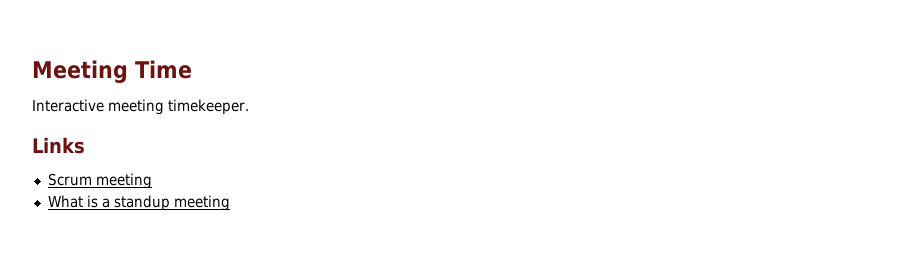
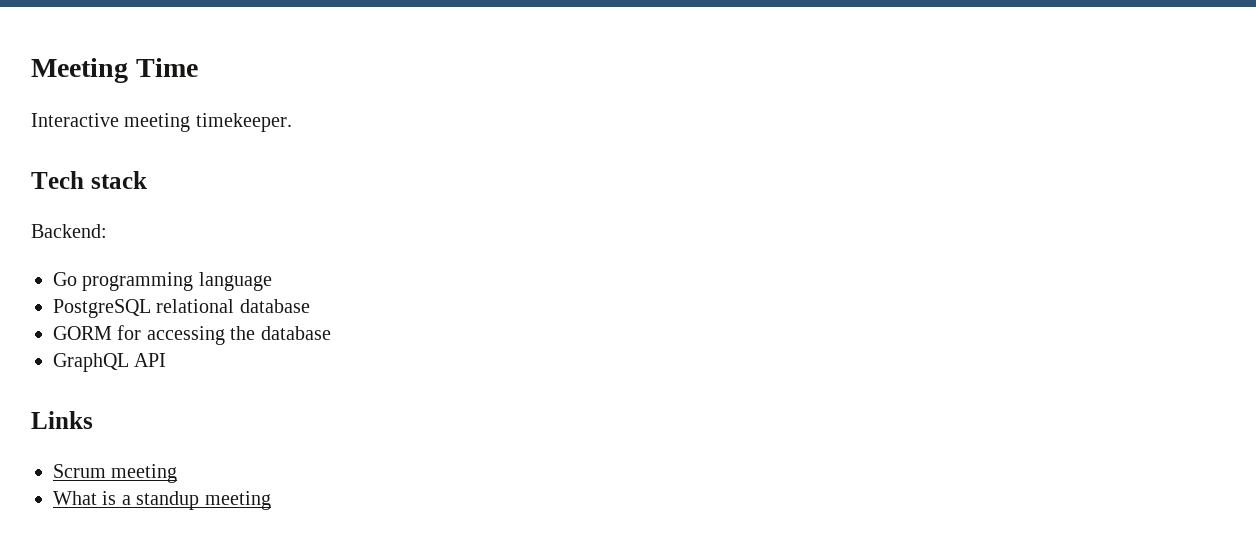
(249, 107) none -> [31,171,147,189] [31,224,107,238] [53,272,272,291] [53,299,310,318] [53,325,331,345] [53,353,167,372] // Tech stack // Backend: // Go programming language // PostgreSQL relational database // GORM for accessing the database // GraphQL API

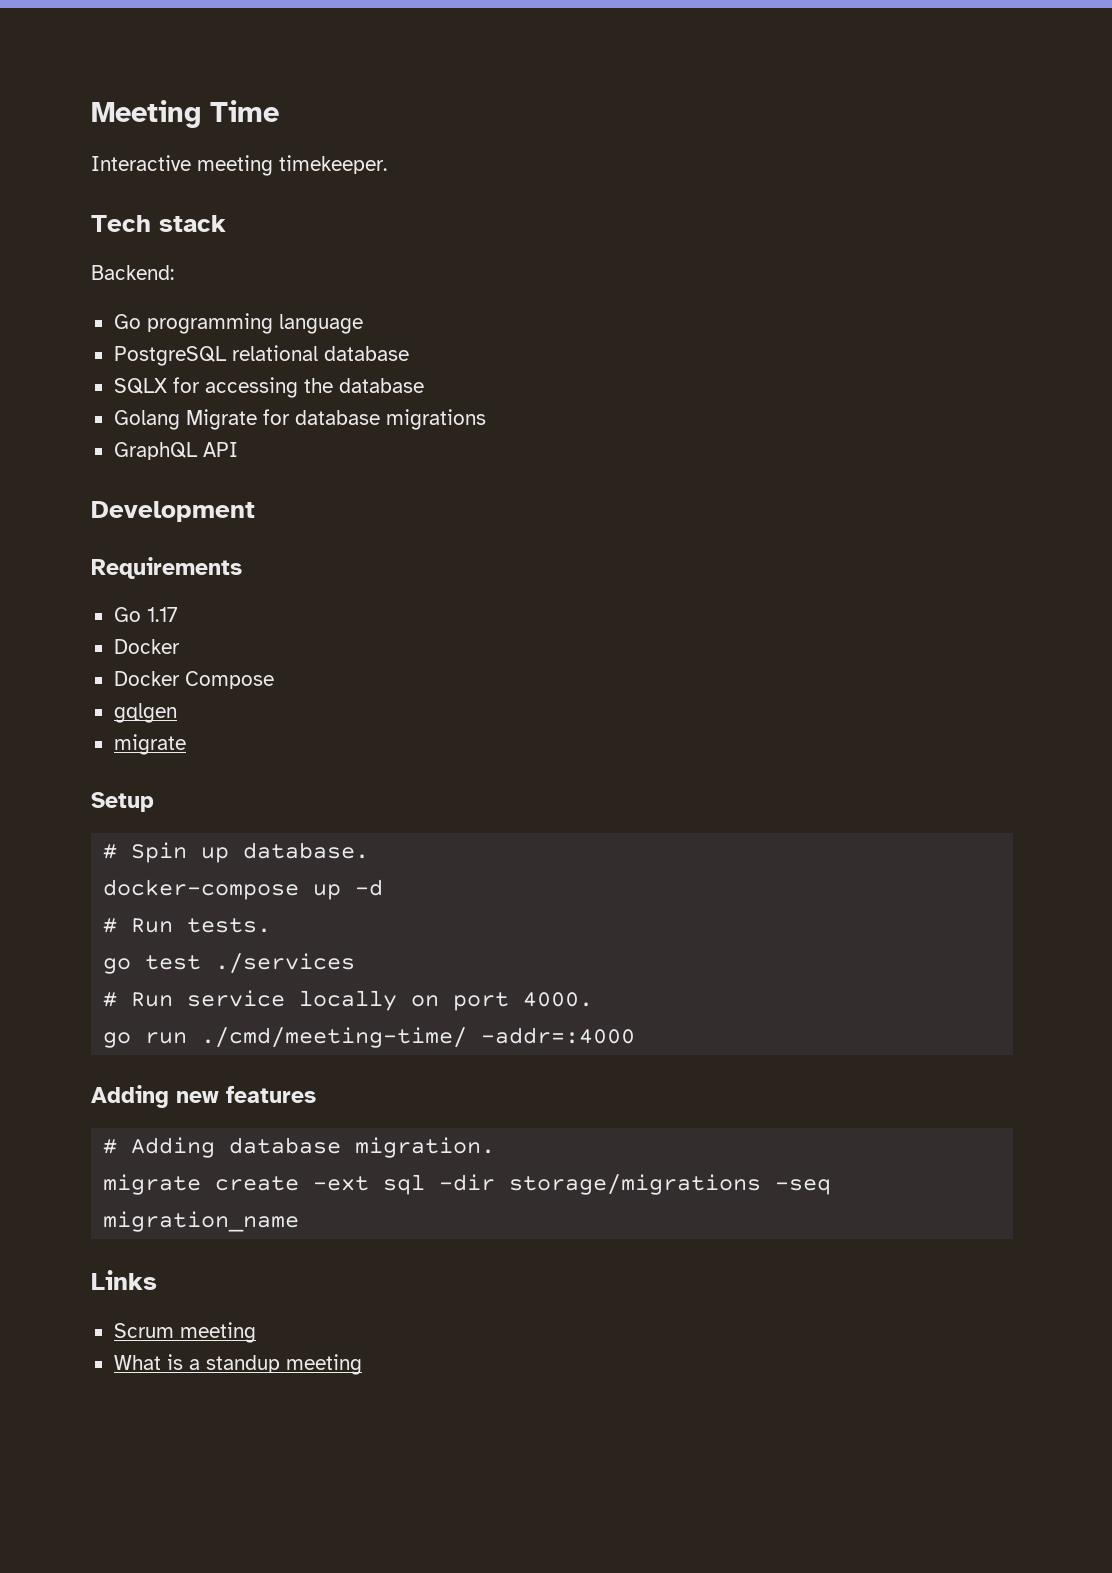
[53,326,112,340] GORM -> [113,378,167,394] SQLX
[53,353,167,372] GraphQL API -> [113,409,486,430] [113,442,238,460] [91,501,255,522] [91,557,242,579] [113,607,178,622] [113,639,180,654] [113,671,274,689] [113,703,177,723] [113,734,186,755] [91,792,154,812] [103,842,370,863] [103,879,384,900] [103,918,272,933] [103,953,356,974] [103,990,594,1011] [103,1027,636,1048] [91,1085,316,1108] [103,1137,496,1158] [103,1174,832,1195] [103,1211,300,1232] Golang Migrate for database migrations // GraphQL API // Development // Requirements // Go 1.17 // Docker // Docker Compose // gqlgen // migrate // Setup // # Spin up database. // docker-compose up -d // # Run tests. // go test ./services // # Run service locally on port 4000. // go run ./cmd/meeting-time/ -addr=:4000 // Adding new features // # Adding database migration. // migrate create -ext sql -dir storage/migrations -seq migration_name

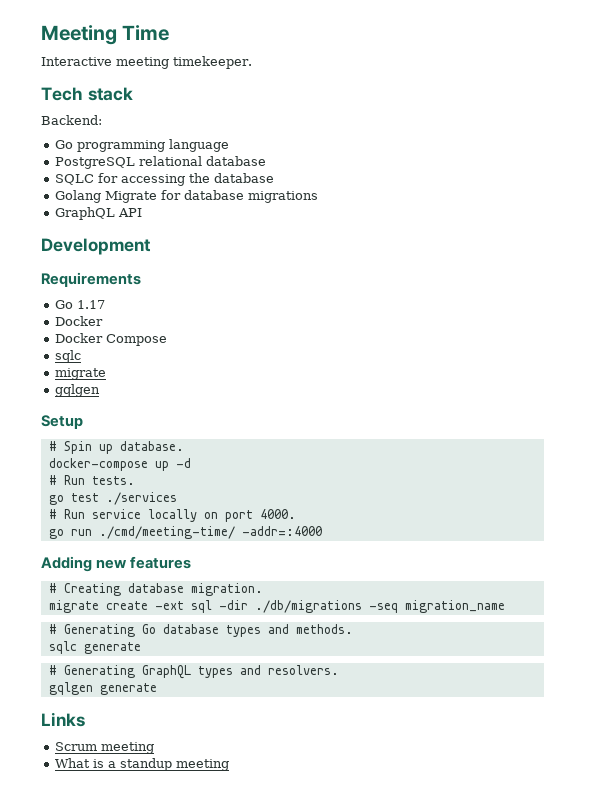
[113,378,167,394] SQLX -> [54,174,94,185] SQLC
[113,703,177,723] [113,734,186,755] gqlgen // migrate -> [54,350,81,363] [54,368,106,380] [54,384,100,397] sqlc // migrate // gqlgen
[131,1137,216,1158] Adding -> [63,583,121,596] Creating
[509,1174,762,1195] storage/migrations -> [254,600,362,613] ./db/migrations
(300, 1221) none -> [48,624,353,637] [48,641,141,654] [48,665,339,679] [48,682,157,695] // # Generating Go database types and methods. // sqlc generate // # Generating GraphQL types and resolvers. // gqlgen generate

